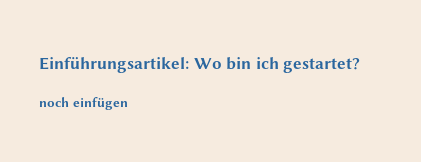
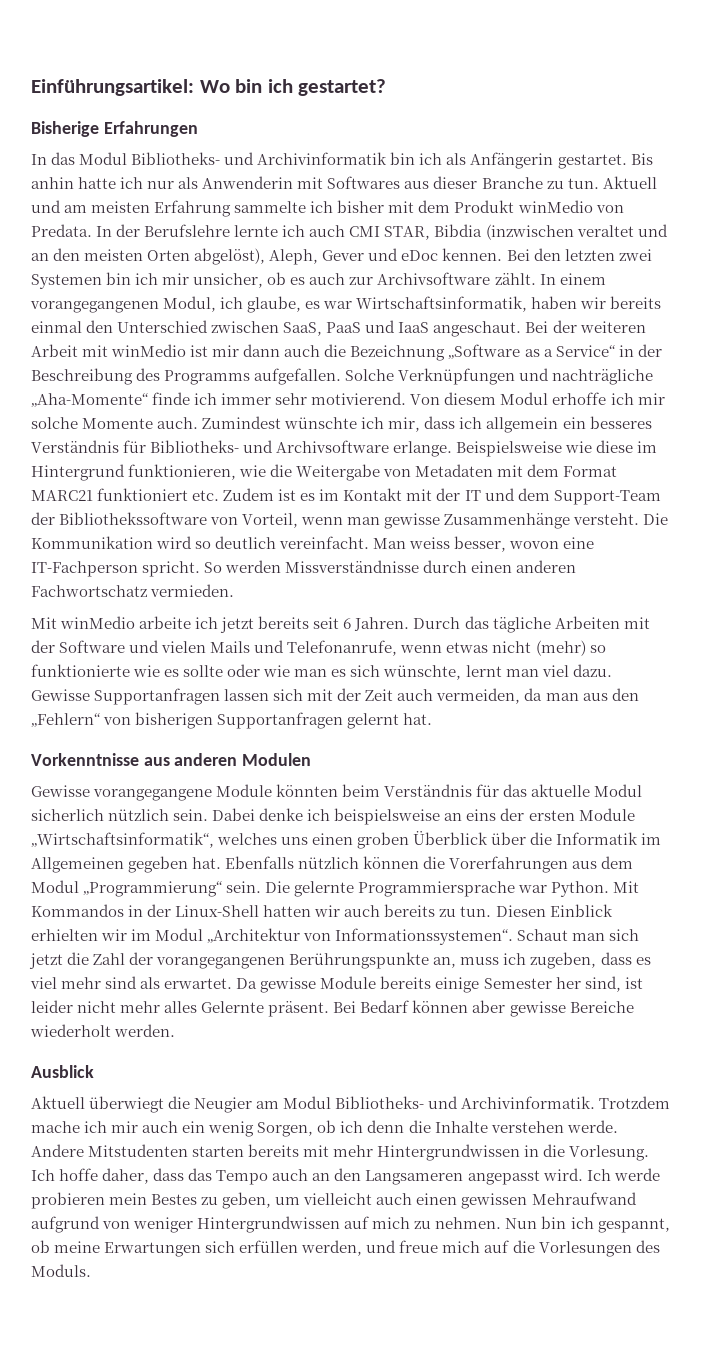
[39,97,128,110] noch einfügen -> [31,121,198,137] [31,152,653,169] [31,176,657,189] [31,200,624,217] [31,224,668,240] [31,248,652,265] [31,272,606,289] [30,296,662,313] [31,320,646,337] [31,344,662,361] [31,368,654,385] [31,392,665,407] [31,416,652,433] [31,440,658,457] [31,464,618,481] [31,488,661,505] [31,512,669,529] [31,536,595,552] [31,560,577,577] [31,584,235,597] [31,616,650,633] [31,640,606,656] [31,664,612,680] [31,688,639,705] [31,712,433,729] [31,753,312,766] [31,784,643,801] [31,808,635,825] [31,831,662,849] [31,856,634,873] [31,880,640,897] [31,904,613,917] [31,928,640,945] [29,952,651,969] [30,976,643,993] [31,1000,634,1017] [30,1024,176,1037] [31,1065,94,1078] [31,1096,671,1113] [31,1120,618,1137] [31,1144,650,1161] [31,1168,660,1185] [31,1192,637,1209] [31,1216,670,1233] [31,1240,660,1257] [31,1264,91,1277] Bisherige Erfahrungen // In das Modul Bibliotheks- und Archivinformatik bin ich als Anfängerin gestartet. Bis anhin hatte ich nur als Anwenderin mit Softwares aus dieser Branche zu tun. Aktuell und am meisten Erfahrung sammelte ich bisher mit dem Produkt winMedio von Predata. In der Berufslehre lernte ich auch CMI STAR, Bibdia (inzwischen veraltet und an den meisten Orten abgelöst), Aleph, Gever und eDoc kennen. Bei den letzten zwei Systemen bin ich mir unsicher, ob es auch zur Archivsoftware zählt. In einem vorangegangenen Modul, ich glaube, es war Wirtschaftsinformatik, haben wir bereits einmal den Unterschied zwischen SaaS, PaaS und IaaS angeschaut. Bei der weiteren Arbeit mit winMedio ist mir dann auch die Bezeichnung „Software as a Service“ in der Beschreibung des Programms aufgefallen. Solche Verknüpfungen und nachträgliche „Aha-Momente“ finde ich immer sehr motivierend. Von diesem Modul erhoffe ich mir solche Momente auch. Zumindest wünschte ich mir, dass ich allgemein ein besseres Verständnis für Bibliotheks- und Archivsoftware erlange. Beispielsweise wie diese im Hintergrund funktionieren, wie die Weitergabe von Metadaten mit dem Format MARC21 funktioniert etc. Zudem ist es im Kontakt mit der IT und dem Support-Team der Bibliothekssoftware von Vorteil, wenn man gewisse Zusammenhänge versteht. Die Kommunikation wird so deutlich vereinfacht. Man weiss besser, wovon eine IT-Fachperson spricht. So werden Missverständnisse durch einen anderen Fachwortschatz vermieden. // Mit winMedio arbeite ich jetzt bereits seit 6 Jahren. Durch das tägliche Arbeiten mit der Software und vielen Mails und Telefonanrufe, wenn etwas nicht (mehr) so funktionierte wie es sollte oder wie man es sich wünschte, lernt man viel dazu. Gewisse Supportanfragen lassen sich mit der Zeit auch vermeiden, da man aus den „Fehlern“ von bisherigen Supportanfragen gelernt hat. // Vorkenntnisse aus anderen Modulen // Gewisse vorangegangene Module könnten beim Verständnis für das aktuelle Modul sicherlich nützlich sein. Dabei denke ich beispielsweise an eins der ersten Module „Wirtschaftsinformatik“, welches uns einen groben Überblick über die Informatik im Allgemeinen gegeben hat. Ebenfalls nützlich können die Vorerfahrungen aus dem Modul „Programmierung“ sein. Die gelernte Programmiersprache war Python. Mit Kommandos in der Linux-Shell hatten wir auch bereits zu tun. Diesen Einblick erhielten wir im Modul „Architektur von Informationssystemen“. Schaut man sich jetzt die Zahl der vorangegangenen Berührungspunkte an, muss ich zugeben, dass es viel mehr sind als erwartet. Da gewisse Module bereits einige Semester her sind, ist leider nicht mehr alles Gelernte präsent. Bei Bedarf können aber gewisse Bereiche wiederholt werden. // Ausblick // Aktuell überwiegt die Neugier am Modul Bibliotheks- und Archivinformatik. Trotzdem mache ich mir auch ein wenig Sorgen, ob ich denn die Inhalte verstehen werde. Andere Mitstudenten starten bereits mit mehr Hintergrundwissen in die Vorlesung. Ich hoffe daher, dass das Tempo auch an den Langsameren angepasst wird. Ich werde probieren mein Bestes zu geben, um vielleicht auch einen gewissen Mehraufwand aufgrund von weniger Hintergrundwissen auf mich zu nehmen. Nun bin ich gespannt, ob meine Erwartungen sich erfüllen werden, und freue mich auf die Vorlesungen des Moduls.

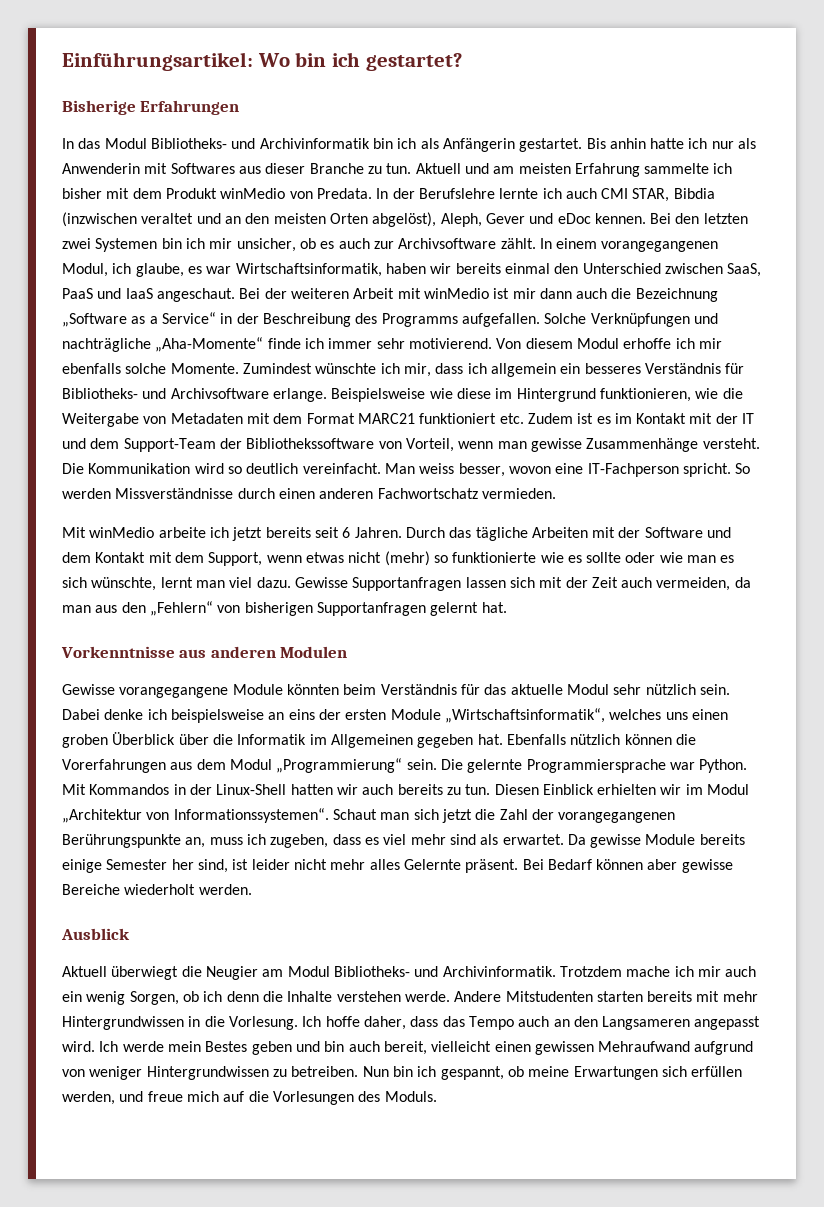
[31,417,199,429] solche Momente auch. -> [62,363,239,374] ebenfalls solche Momente.
[161,640,398,656] vielen Mails und Telefonanrufe, -> [62,552,263,566] dem Kontakt mit dem Support,
[31,809,104,821] sicherlich -> [613,684,642,695] sehr
[31,1192,105,1209] probieren -> (164, 1046) none
[201,1192,413,1209] zu geben, um vielleicht auch -> [251,1041,492,1055] geben und bin auch bereit, vielleicht
[344,1216,502,1229] auf mich zu nehmen. -> [272,1066,359,1077] zu betreiben.

